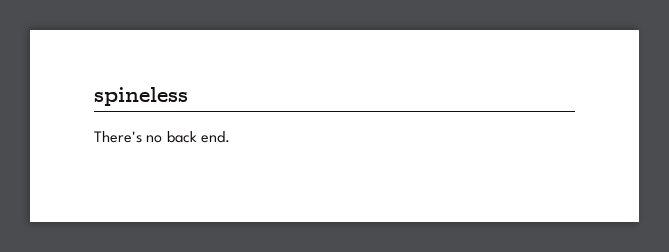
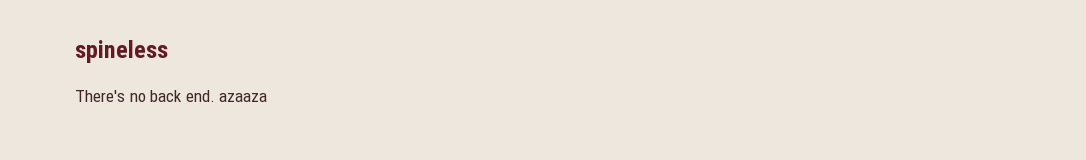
(230, 137) none -> [219,93,268,102] azaaza

